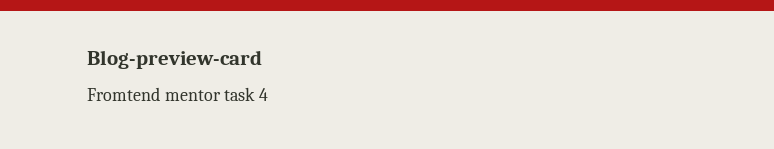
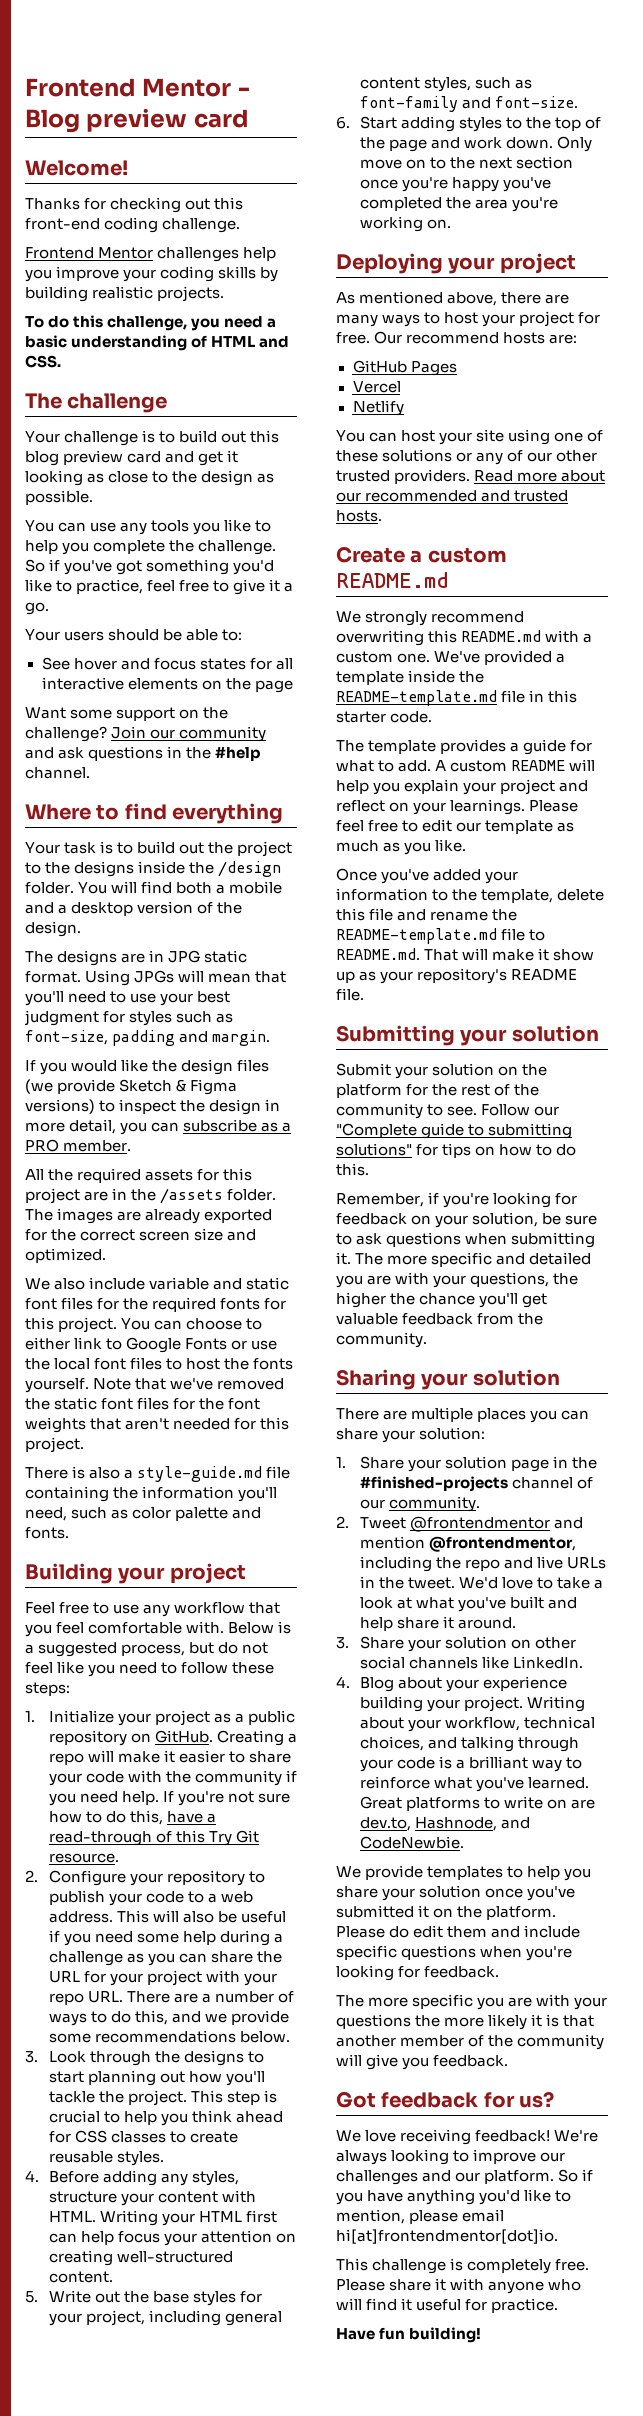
[87,50,262,69] [87,87,269,101] Blog-preview-card // Fromtend mentor task 4 -> [25,78,250,97] [25,108,249,133] [25,160,128,176] [25,197,244,213] [25,217,241,233] [25,247,277,262] [25,266,279,282] [25,286,225,302] [25,315,277,331] [25,335,290,351] [25,355,61,368] [25,393,168,413] [25,430,280,446] [25,450,239,466] [25,470,275,486] [25,490,93,505] [25,519,272,535] [25,540,277,555] [25,559,275,575] [25,579,294,595] [25,602,49,615] [25,629,243,641] [41,657,293,670] [41,677,293,693] [25,707,229,721] [25,726,267,742] [25,746,262,761] [25,767,90,779] [25,803,284,824] [25,841,293,857] [25,861,282,877] [25,881,283,894] [25,901,243,916] [25,921,81,937] [25,950,248,966] [25,970,287,986] [25,991,231,1006] [24,1010,234,1026] [25,1030,271,1046] [25,1059,270,1075] [25,1079,238,1095] [25,1099,281,1115] [25,1119,292,1135] [25,1139,132,1152] [25,1168,253,1183] [25,1188,277,1204] [25,1208,273,1224] [25,1228,257,1241] [25,1248,106,1263] [25,1277,290,1290] [25,1297,287,1312] [25,1317,263,1333] [25,1337,278,1353] [25,1357,294,1370] [25,1378,285,1393] [25,1397,261,1410] [25,1417,290,1433] [25,1437,84,1453] [25,1466,291,1482] [25,1486,278,1502] [25,1507,262,1521] [25,1527,69,1539] [25,1563,246,1584] [25,1602,281,1617] [25,1621,292,1637] [25,1642,269,1657] [25,1661,275,1677] [25,1682,70,1696] [25,1710,295,1726] [48,1730,297,1746] [48,1750,291,1765] [48,1770,297,1786] [48,1791,290,1806] [48,1810,216,1825] [48,1830,259,1846] [48,1853,119,1863] [25,1870,265,1886] [48,1890,253,1906] [48,1910,286,1923] [48,1930,283,1946] [48,1951,282,1966] [48,1970,277,1986] [48,1991,294,2005] [48,2010,289,2026] [48,2030,290,2043] [25,2050,264,2066] [48,2070,265,2086] [48,2090,277,2106] [48,2110,283,2126] [48,2130,238,2143] [48,2151,164,2166] [25,2170,239,2186] [48,2190,256,2206] [48,2210,277,2226] [48,2230,296,2246] [48,2250,233,2266] [48,2271,113,2283] [25,2290,262,2306] [48,2310,282,2326] [359,77,532,92] [359,96,578,112] [336,116,601,132] [359,136,592,152] [359,156,573,169] [359,177,551,192] [359,197,558,212] [359,216,451,232] [336,253,576,274] [336,291,570,306] [336,311,601,327] [336,331,578,344] [352,360,457,376] [352,381,401,393] [352,400,404,416] [336,429,604,445] [336,449,598,465] [336,469,606,484] [336,490,569,502] [336,510,382,522] [336,546,507,563] [336,572,449,588] [336,611,525,626] [336,630,593,646] [336,650,566,665] [336,670,485,685] [336,690,578,706] [336,711,433,723] [336,739,593,755] [336,759,596,772] [336,779,589,795] [336,799,579,815] [336,819,575,834] [336,839,467,855] [336,868,519,884] [336,888,605,903] [336,908,518,921] [336,928,546,944] [336,948,595,961] [336,968,578,984] [336,988,364,1001] [336,1025,599,1046] [336,1063,548,1079] [336,1084,540,1098] [336,1103,560,1119] [336,1123,573,1139] [336,1143,577,1158] [336,1163,369,1176] [336,1192,578,1208] [336,1212,598,1228] [336,1232,596,1248] [336,1252,592,1267] [336,1272,579,1288] [336,1292,548,1308] [336,1313,544,1325] [336,1332,427,1348] [336,1369,560,1390] [336,1407,590,1423] [336,1427,486,1443] [336,1456,597,1472] [359,1476,593,1492] [359,1496,480,1512] [336,1516,583,1532] [359,1536,576,1552] [359,1556,606,1572] [359,1576,603,1589] [359,1596,577,1612] [359,1616,516,1631] [336,1636,576,1652] [359,1656,583,1669] [336,1676,567,1692] [359,1696,585,1712] [359,1716,595,1732] [359,1736,579,1752] [359,1756,582,1772] [359,1776,589,1792] [359,1796,595,1811] [359,1817,530,1831] [359,1836,464,1849] [336,1865,592,1881] [336,1885,576,1901] [336,1905,557,1920] [336,1925,581,1938] [336,1945,573,1961] [336,1965,500,1981] [336,1994,608,2010] [336,2014,595,2030] [336,2034,605,2050] [336,2054,509,2070] [336,2091,555,2108] [336,2129,599,2145] [336,2149,566,2165] [336,2169,594,2185] [336,2189,572,2205] [336,2209,505,2224] [336,2229,558,2244] [336,2258,590,2274] [336,2278,582,2294] [336,2298,559,2313] [336,2327,482,2343] Frontend Mentor - Blog preview card // Welcome! // Thanks for checking out this front-end coding challenge. // Frontend Mentor challenges help you improve your coding skills by building realistic projects. // To do this challenge, you need a basic understanding of HTML and CSS. // The challenge // Your challenge is to build out this blog preview card and get it looking as close to the design as possible. // You can use any tools you like to help you complete the challenge. So if you've got something you'd like to practice, feel free to give it a go. // Your users should be able to: // See hover and focus states for all interactive elements on the page // Want some support on the challenge? Join our community and ask questions in the #help channel. // Where to find everything // Your task is to build out the project to the designs inside the /design folder. You will find both a mobile and a desktop version of the design. // The designs are in JPG static format. Using JPGs will mean that you'll need to use your best judgment for styles such as font-size, padding and margin. // If you would like the design files (we provide Sketch & Figma versions) to inspect the design in more detail, you can subscribe as a PRO member. // All the required assets for this project are in the /assets folder. The images are already exported for the correct screen size and optimized. // We also include variable and static font files for the required fonts for this project. You can choose to either link to Google Fonts or use the local font files to host the fonts yourself. Note that we've removed the static font files for the font weights that aren't needed for this project. // There is also a style-guide.md file containing the information you'll need, such as color palette and fonts. // Building your project // Feel free to use any workflow that you feel comfortable with. Below is a suggested process, but do not feel like you need to follow these steps: // 1. Initialize your project as a public repository on GitHub. Creating a repo will make it easier to share your code with the community if you need help. If you're not sure how to do this, have a read-through of this Try Git resource. // 2. Configure your repository to publish your code to a web address. This will also be useful if you need some help during a challenge as you can share the URL for your project with your repo URL. There are a number of ways to do this, and we provide some recommendations below. // 3. Look through the designs to start planning out how you'll tackle the project. This step is crucial to help you think ahead for CSS classes to create reusable styles. // 4. Before adding any styles, structure your content with HTML. Writing your HTML first can help focus your attention on creating well-structured content. // 5. Write out the base styles for your project, including general content styles, such as font-family and font-size. // 6. Start adding styles to the top of the page and work down. Only move on to the next section once you're happy you've completed the area you're working on. // Deploying your project // As mentioned above, there are many ways to host your project for free. Our recommend hosts are: // GitHub Pages // Vercel // Netlify // You can host your site using one of these solutions or any of our other trusted providers. Read more about our recommended and trusted hosts. // Create a custom README.md // We strongly recommend overwriting this README.md with a custom one. We've provided a template inside the README-template.md file in this starter code. // The template provides a guide for what to add. A custom README will help you explain your project and reflect on your learnings. Please feel free to edit our template as much as you like. // Once you've added your information to the template, delete this file and rename the README-template.md file to README.md. That will make it show up as your repository's README file. // Submitting your solution // Submit your solution on the platform for the rest of the community to see. Follow our "Complete guide to submitting solutions" for tips on how to do this. // Remember, if you're looking for feedback on your solution, be sure to ask questions when submitting it. The more specific and detailed you are with your questions, the higher the chance you'll get valuable feedback from the community. // Sharing your solution // There are multiple places you can share your solution: // 1. Share your solution page in the #finished-projects channel of our community. // 2. Tweet @frontendmentor and mention @frontendmentor, including the repo and live URLs in the tweet. We'd love to take a look at what you've built and help share it around. // 3. Share your solution on other social channels like LinkedIn. // 4. Blog about your experience building your project. Writing about your workflow, technical choices, and talking through your code is a brilliant way to reinforce what you've learned. Great platforms to write on are dev.to, Hashnode, and CodeNewbie. // We provide templates to help you share your solution once you've submitted it on the platform. Please do edit them and include specific questions when you're looking for feedback. // The more specific you are with your questions the more likely it is that another member of the community will give you feedback. // Got feedback for us? // We love receiving feedback! We're always looking to improve our challenges and our platform. So if you have anything you'd like to mention, please email hi[at]frontendmentor[dot]io. // This challenge is completely free. Please share it with anyone who will find it useful for practice. // Have fun building!

